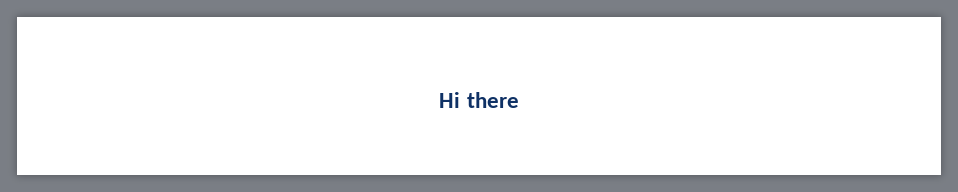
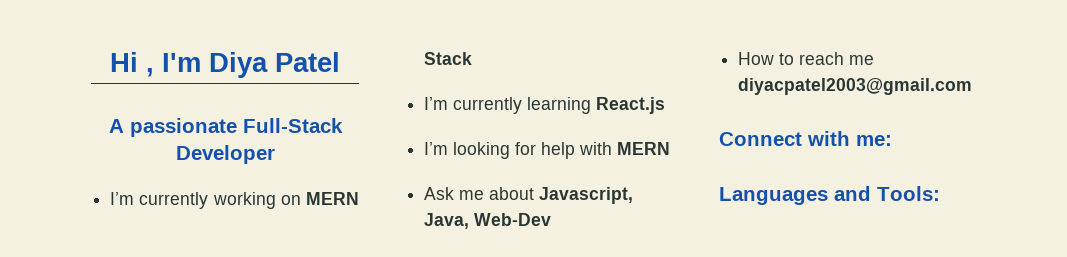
[466,92,519,108] there -> [146,52,340,78] [108,118,343,137] [175,145,275,164] [110,192,359,209] [424,52,473,65] [424,97,666,114] [424,142,671,159] [424,187,634,204] [424,213,552,229] [738,52,875,65] [738,78,973,95] [719,131,892,146] [719,186,940,205] , I'm Diya Patel // A passionate Full-Stack Developer // I’m currently working on MERN Stack // I’m currently learning React.js // I’m looking for help with MERN // Ask me about Javascript, Java, Web-Dev // How to reach me diyacpatel2003@gmail.com // Connect with me: // Languages and Tools:

